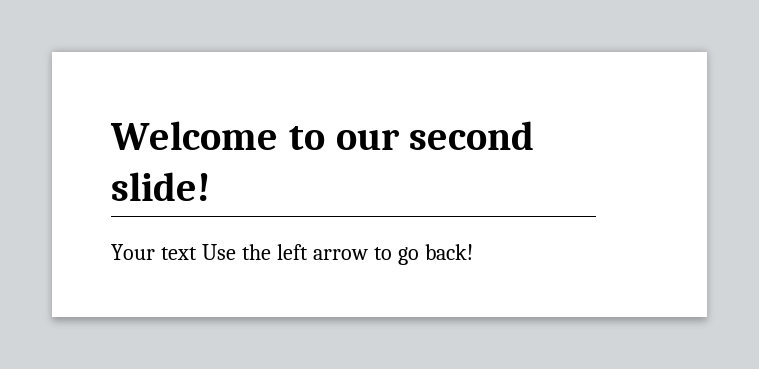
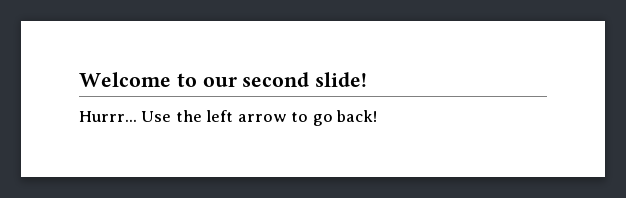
[111,244,197,260] Your text -> [79,111,137,122] Hurrr...

